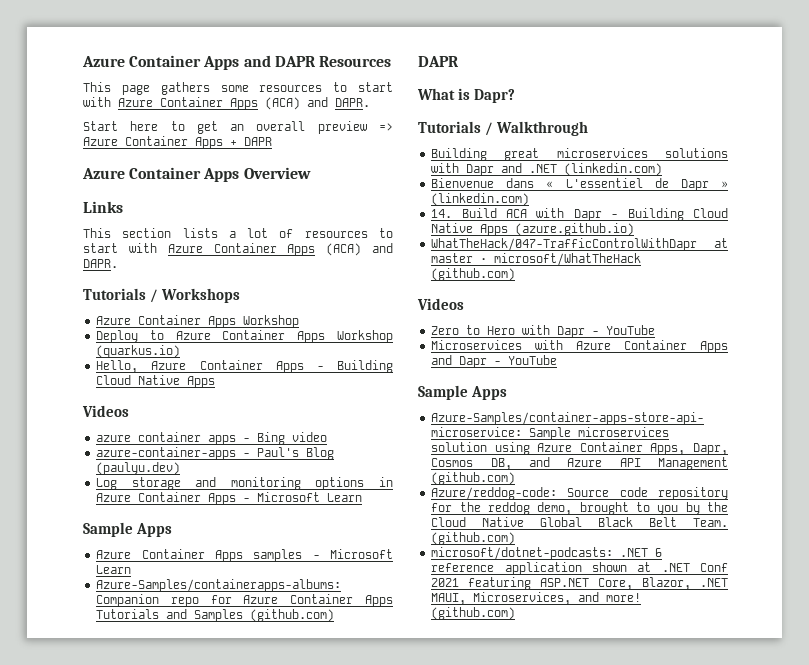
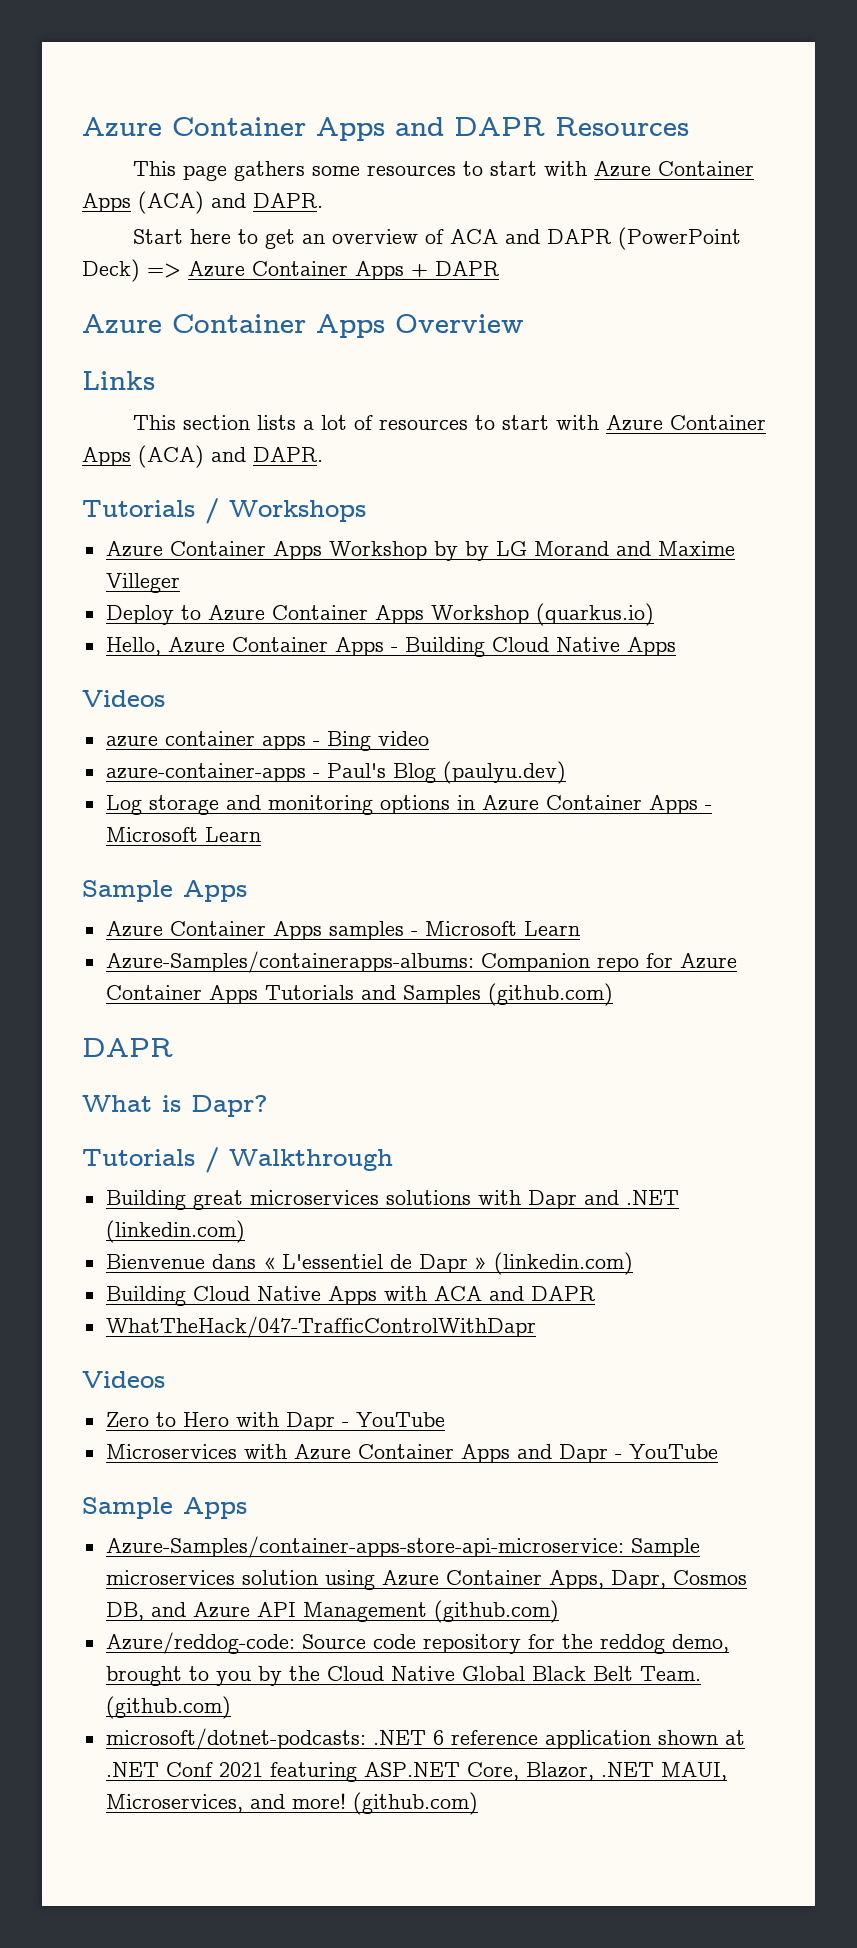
[256,121,367,134] overall preview -> [332,227,742,250] [82,259,140,282] overview of ACA and DAPR (PowerPoint Deck)
(300, 321) none -> [433,541,735,561] [105,573,180,593] by by LG Morand and Maxime Villeger
[431,208,728,221] [431,223,635,236] [431,238,728,251] [431,253,642,266] [431,268,516,281] 14. Build ACA with Dapr - Building Cloud Native Apps (azure.github.io) // WhatTheHack/047-TrafficControlWithDapr at master · microsoft/WhatTheHack (github.com) -> [105,1286,595,1306] [105,1316,536,1338] Building Cloud Native Apps with ACA and DAPR // WhatTheHack/047-TrafficControlWithDapr

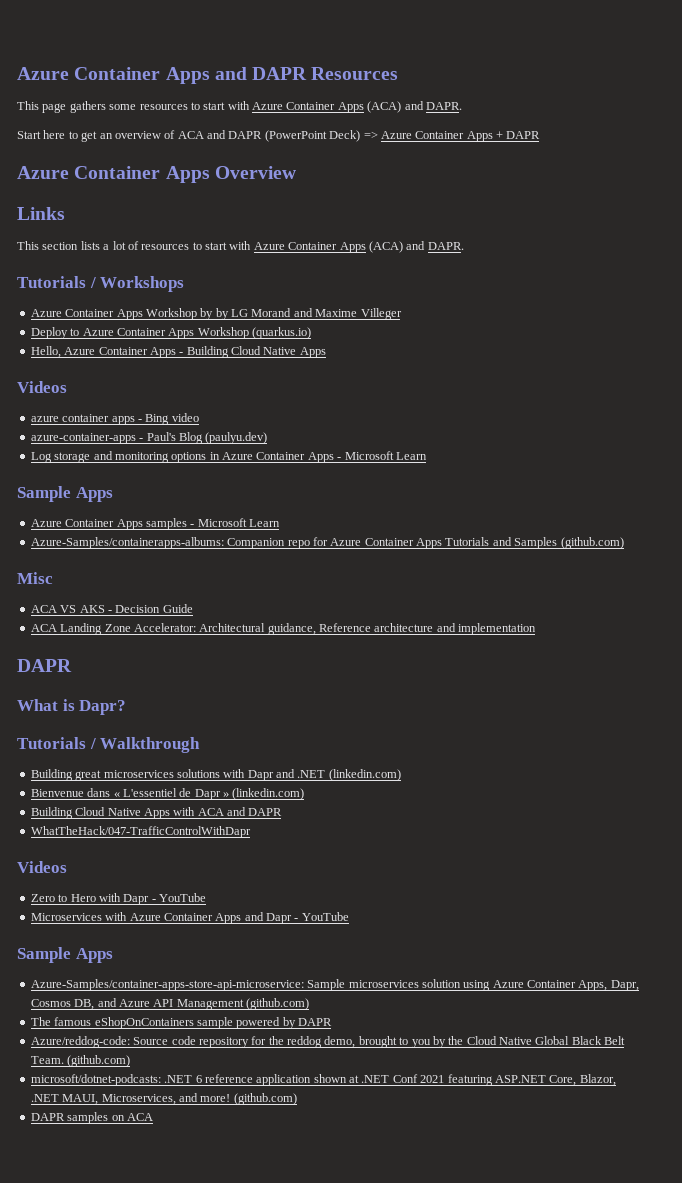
(613, 994) none -> [17,572,53,584] [30,604,193,613] [30,623,537,635] // Misc // ACA VS AKS - Decision Guide // ACA Landing Zone Accelerator: Architectural guidance, Reference architecture and implementation
(559, 1611) none -> [30,1017,332,1029] // The famous eShopOnContainers sample powered by DAPR
(478, 1803) none -> [30,1112,153,1124] // DAPR samples on ACA

